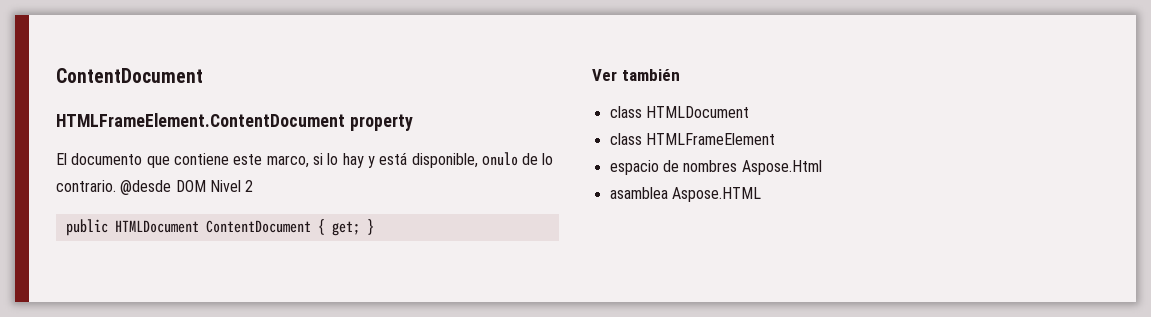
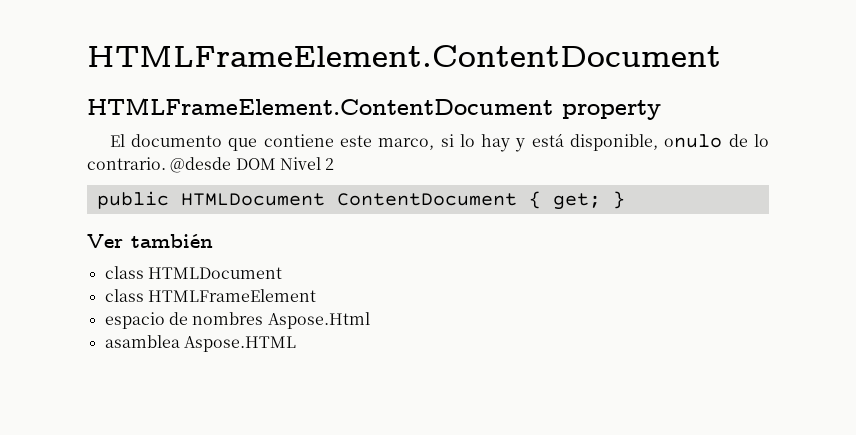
[56,68,203,83] ContentDocument -> [87,45,721,67] HTMLFrameElement.ContentDocument

